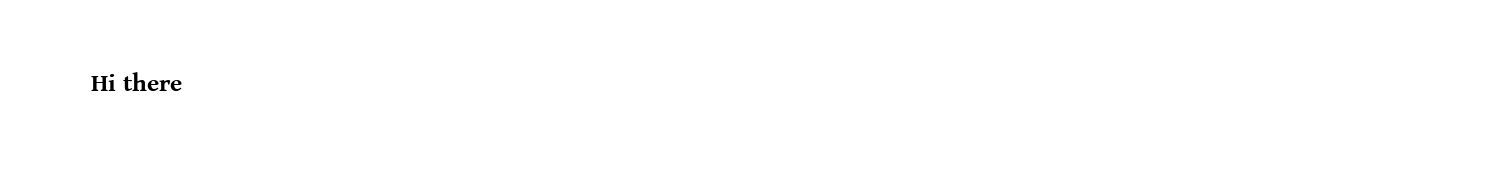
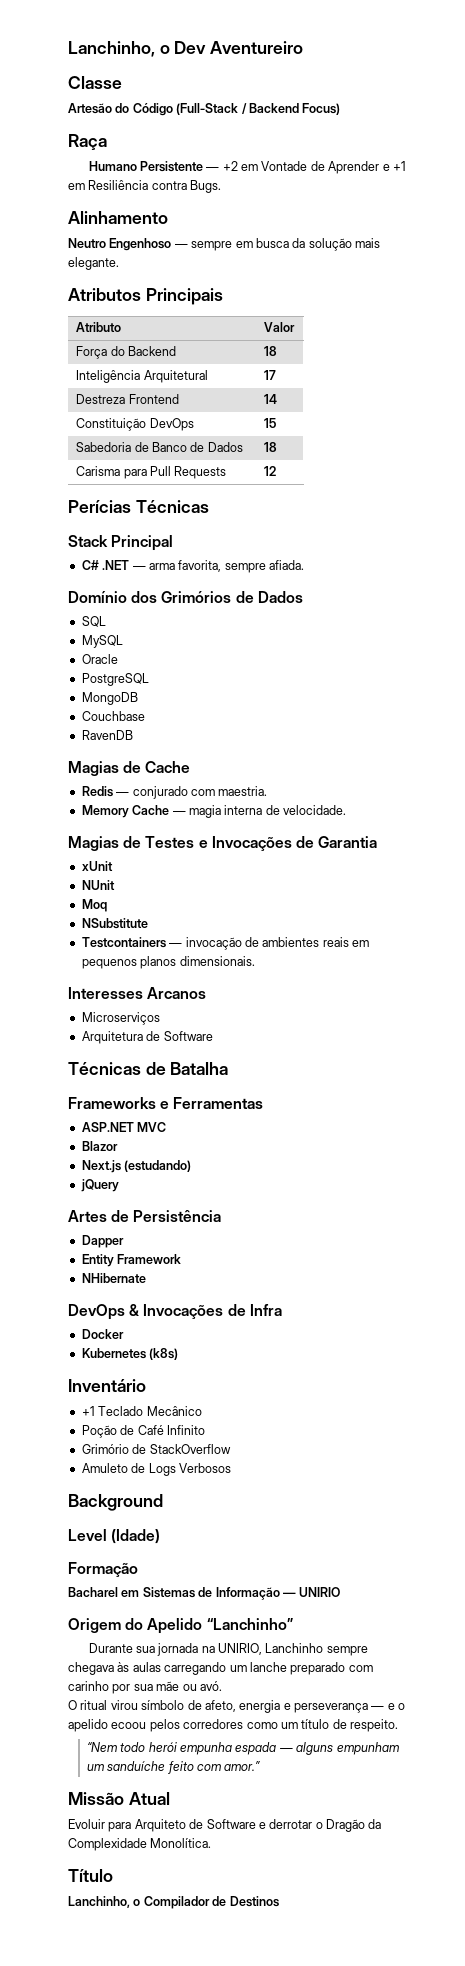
[91,72,182,91] Hi there -> [68,41,304,57] [68,76,122,89] [68,103,341,116] [68,134,107,150] [88,161,406,174] [68,180,222,193] [68,211,168,224] [68,238,380,251] [68,257,119,270] [68,288,223,305] [76,322,122,332] [264,322,296,332] [76,346,177,359] [264,346,278,356] [76,370,208,383] [264,370,277,380] [76,394,179,404] [264,394,278,404] [76,418,194,431] [264,418,277,428] [76,442,243,452] [264,442,278,452] [76,466,227,479] [264,466,277,476] [68,500,209,513] [68,535,174,551] [81,560,304,573] [68,591,303,603] [81,616,106,627] [81,635,123,648] [81,654,118,664] [81,673,149,686] [81,692,138,705] [81,711,145,721] [81,730,133,740] [68,761,191,776] [81,786,268,799] [81,805,346,818] [68,836,378,851] [81,861,113,871] [81,880,115,890] [81,899,107,912] [81,918,148,929] [81,937,369,950] [81,956,255,969] [68,987,207,999] [81,1012,160,1025] [81,1031,213,1044] [68,1062,229,1075] [68,1097,264,1109] [81,1122,167,1132] [81,1141,118,1151] [81,1160,192,1173] [80,1179,119,1192] [68,1210,222,1222] [81,1235,124,1248] [81,1254,182,1267] [81,1273,146,1283] [68,1304,282,1320] [81,1329,124,1339] [81,1348,179,1360] [68,1379,146,1392] [81,1406,202,1416] [81,1425,205,1438] [81,1444,231,1454] [81,1463,231,1476] [68,1494,163,1511] [68,1529,161,1544] [68,1562,138,1577] [68,1587,341,1600] [68,1618,293,1634] [88,1643,368,1656] [68,1662,373,1675] [68,1681,222,1694] [68,1700,406,1713] [68,1719,398,1732] [86,1742,400,1755] [86,1761,261,1774] [68,1792,170,1805] [68,1819,382,1832] [68,1838,212,1851] [68,1869,113,1882] [68,1896,279,1909] Lanchinho, o Dev Aventureiro // Classe // Artesão do Código (Full‑Stack / Backend Focus) // Raça // Humano Persistente — +2 em Vontade de Aprender e +1 em Resiliência contra Bugs. // Alinhamento // Neutro Engenhoso — sempre em busca da solução mais elegante. // Atributos Principais // Atributo | Valor // Força do Backend | 18 // Inteligência Arquitetural | 17 // Destreza Frontend | 14 // Constituição DevOps | 15 // Sabedoria de Banco de Dados | 18 // Carisma para Pull Requests | 12 // Perícias Técnicas // Stack Principal // C# .NET — arma favorita, sempre afiada. // Domínio dos Grimórios de Dados // SQL // MySQL // Oracle // PostgreSQL // MongoDB // Couchbase // RavenDB // Magias de Cache // Redis — conjurado com maestria. // Memory Cache — magia interna de velocidade. // Magias de Testes e Invocações de Garantia // xUnit // NUnit // Moq // NSubstitute // Testcontainers — invocação de ambientes reais em pequenos planos dimensionais. // Interesses Arcanos // Microserviços // Arquitetura de Software // Técnicas de Batalha // Frameworks e Ferramentas // ASP.NET MVC // Blazor // Next.js (estudando) // jQuery // Artes de Persistência // Dapper // Entity Framework // NHibernate // DevOps & Invocações de Infra // Docker // Kubernetes (k8s) // Inventário // +1 Teclado Mecânico // Poção de Café Infinito // Grimório de StackOverflow // Amuleto de Logs Verbosos // Background // Level (Idade) // Formação // Bacharel em Sistemas de Informação — UNIRIO // Origem do Apelido “Lanchinho” // Durante sua jornada na UNIRIO, Lanchinho sempre chegava às aulas carregando um lanche preparado com carinho por sua mãe ou avó. // O ritual virou símbolo de afeto, energia e perseverança — e o apelido ecoou pelos corredores como um título de respeito. // “Nem todo herói empunha espada — alguns empunham um sanduíche feito com amor.” // Missão Atual // Evoluir para Arquiteto de Software e derrotar o Dragão da Complexidade Monolítica. // Título // Lanchinho, o Compilador de Destinos

